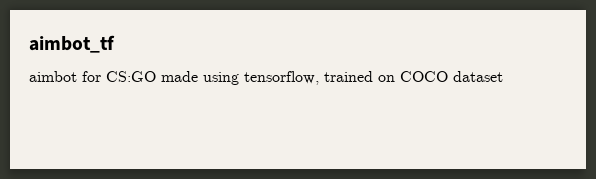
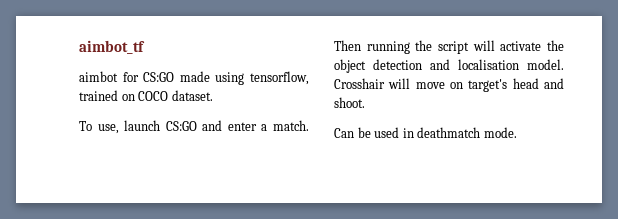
[453,71,503,82] dataset -> [171,90,213,101] [79,120,309,134] [334,40,564,54] [334,59,564,73] [334,78,564,92] [334,97,365,108] [334,127,517,138] dataset. // To use, launch CS:GO and enter a match. Then running the script will activate the object detection and localisation model. Crosshair will move on target's head and shoot. // Can be used in deathmatch mode.

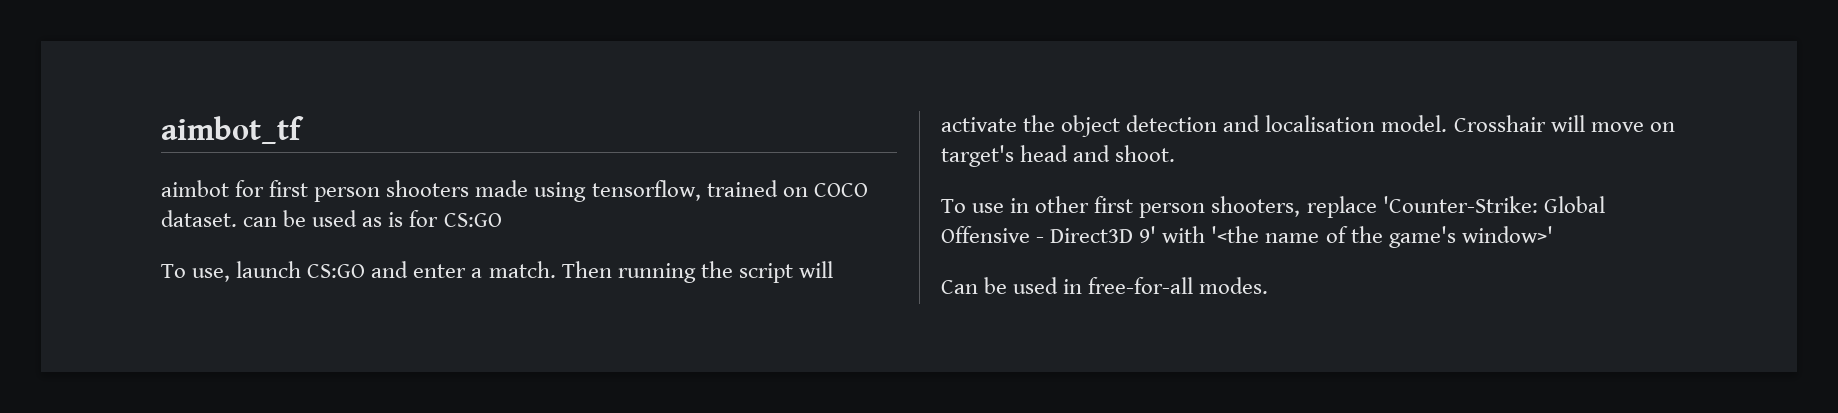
[143,72,175,82] CS:GO -> [269,180,470,202] first person shooters
(213, 95) none -> [243,210,502,227] can be used as is for CS:GO
(365, 102) none -> [941,196,1605,218] [941,226,1553,248] // To use in other first person shooters, replace 'Counter-Strike: Global Offensive - Direct3D 9' with '<the name of the game's window>'
[417,127,517,138] deathmatch mode. -> [1088,277,1269,294] free-for-all modes.

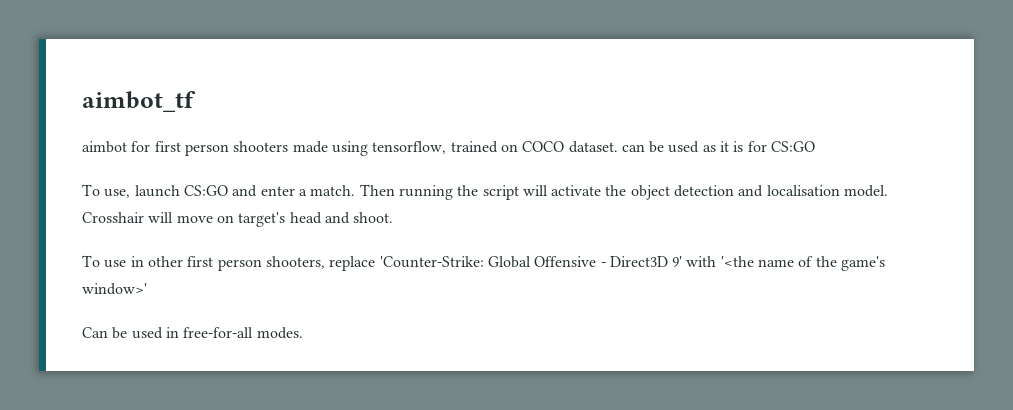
(383, 222) none -> [720,141,730,152] it

